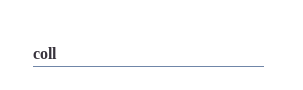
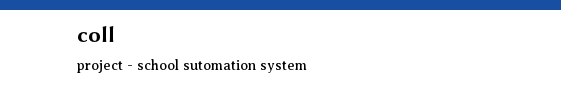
(57, 53) none -> [77,59,307,73] // project - school sutomation system

